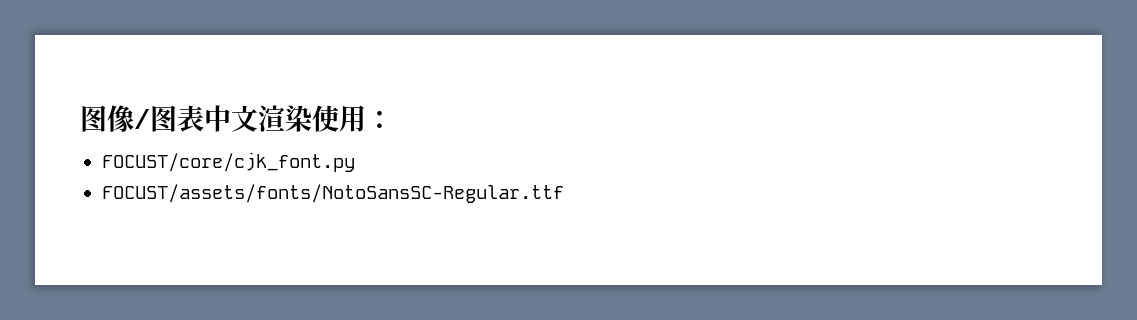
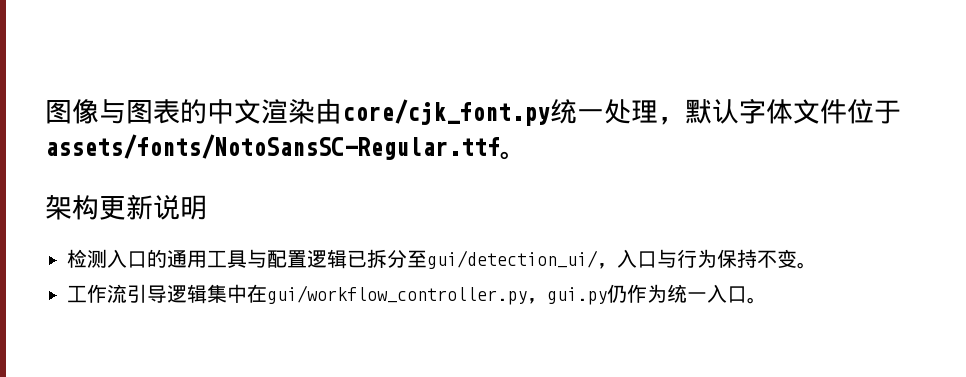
[134,104,393,132] [102,152,355,172] [102,184,564,203] /图表中文渲染使用： // FOCUST/core/cjk_font.py // FOCUST/assets/fonts/NotoSansSC-Regular.ttf -> [99,98,901,126] [45,134,527,160] [45,194,207,220] [67,249,817,269] [67,284,767,305] 与图表的中文渲染由core/cjk_font.py统一处理，默认字体文件位于assets/fonts/NotoSansSC-Regular.ttf。 // 架构更新说明 // 检测入口的通用工具与配置逻辑已拆分至gui/detection_ui/，入口与行为保持不变。 // 工作流引导逻辑集中在gui/workflow_controller.py，gui.py仍作为统一入口。

